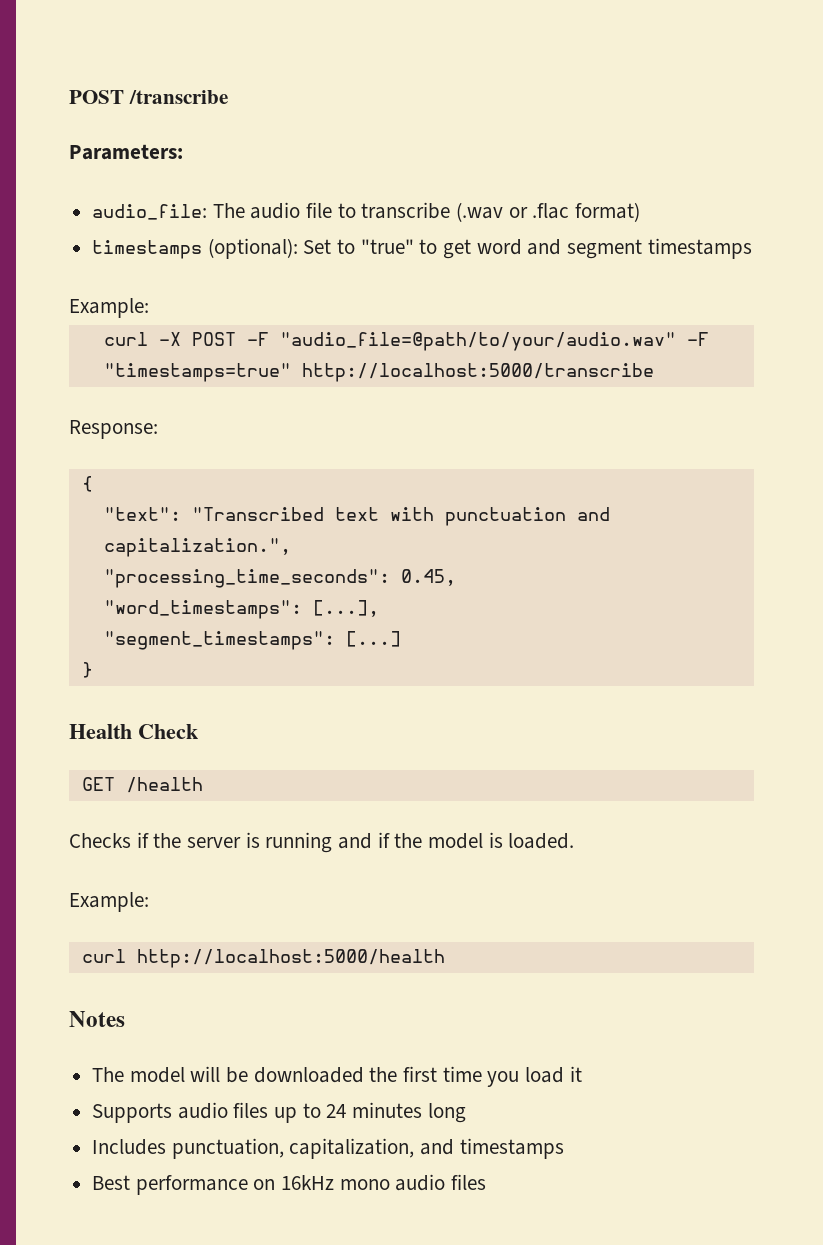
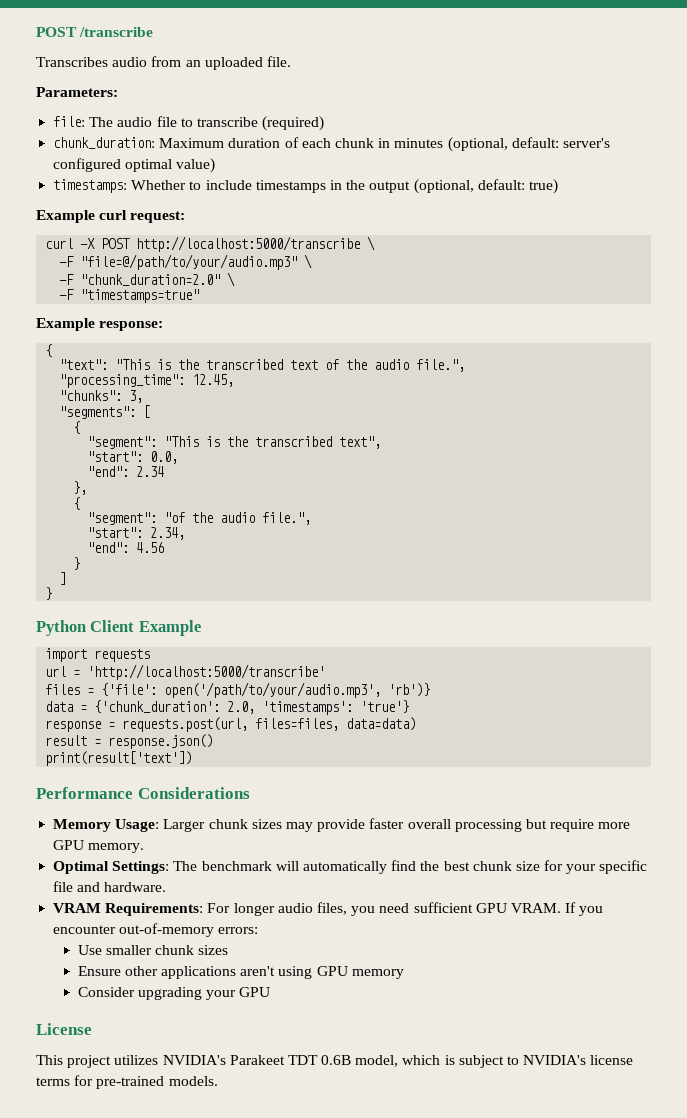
(228, 97) none -> [36,56,291,70] // Transcribes audio from an uploaded file.
[92,204,208,220] audio_file: -> [53,116,86,127] file:
[456,202,641,222] [92,238,752,259] [69,298,149,318] [103,332,676,351] (.wav or .flac format) // timestamps (optional): Set to "true" to get word and segment timestamps // Example: // curl -X POST -F "audio_file=@path/to/your/audio.wav" -> [262,116,325,131] [53,137,610,152] [53,158,216,173] [53,179,558,194] [36,210,186,223] [45,236,376,252] [59,254,313,270] [59,272,236,287] (required) // chunk_duration: Maximum duration of each chunk in minutes (optional, default: server's configured optimal value) // timestamps: Whether to include timestamps in the output (optional, default: true) // Example curl request: // curl -X POST http://localhost:5000/transcribe \ // -F "file=@/path/to/your/audio.mp3" \ // -F "chunk_duration=2.0" \ //
[301,363,654,382] [69,420,158,439] http://localhost:5000/transcribe // Response: -> [36,318,164,331] // Example response:
[191,507,610,526] [103,538,291,557] [103,569,456,588] [103,600,379,619] [103,631,401,650] [81,662,93,678] [69,724,198,739] [81,777,203,793] [69,832,575,853] [69,892,149,912] [81,949,445,968] [69,1011,125,1027] [92,1066,582,1087] [92,1102,466,1123] [92,1138,564,1159] [92,1174,487,1195] "Transcribed text with punctuation and capitalization.", // "processing_time_seconds": 0.45, // "word_timestamps": [...], // "segment_timestamps": [...] // } // Health Check // GET /health // Checks if the server is running and if the model is loaded. // Example: // curl http://localhost:5000/health // Notes // The model will be downloaded the first time you load it // Supports audio files up to 24 minutes long // Includes punctuation, capitalization, and timestamps // Best performance on 16kHz mono audio files -> [115,359,466,372] [59,374,235,388] [59,390,144,403] [59,405,151,419] [73,421,81,434] [87,436,382,449] [87,451,179,464] [87,466,165,477] [73,481,88,495] [73,497,81,510] [87,512,312,525] [87,527,186,540] [87,542,165,553] [73,557,81,570] [59,572,67,585] [45,587,53,600] [36,620,201,636] [45,648,151,662] [45,664,326,680] [45,682,431,698] [45,700,410,715] [45,717,417,732] [45,734,214,749] [45,751,193,766] [36,787,250,799] [53,818,631,832] [53,840,145,853] [53,860,648,874] [53,881,167,892] [53,902,604,916] [53,923,259,937] [77,945,229,955] [77,966,404,979] [77,987,271,1000] [36,1023,92,1035] [36,1055,634,1068] [36,1075,218,1089] "This is the transcribed text of the audio file.", // "processing_time": 12.45, // "chunks": 3, // "segments": [ // { // "segment": "This is the transcribed text", // "start": 0.0, // "end": 2.34 // }, // { // "segment": "of the audio file.", // "start": 2.34, // "end": 4.56 // } // ] // } // Python Client Example // import requests // url = 'http://localhost:5000/transcribe' // files = {'file': open('/path/to/your/audio.mp3', 'rb')} // data = {'chunk_duration': 2.0, 'timestamps': 'true'} // response = requests.post(url, files=files, data=data) // result = response.json() // print(result['text']) // Performance Considerations // Memory Usage: Larger chunk sizes may provide faster overall processing but require more GPU memory. // Optimal Settings: The benchmark will automatically find the best chunk size for your specific file and hardware. // VRAM Requirements: For longer audio files, you need sufficient GPU VRAM. If you encounter out-of-memory errors: // Use smaller chunk sizes // Ensure other applications aren't using GPU memory // Consider upgrading your GPU // License // This project utilizes NVIDIA's Parakeet TDT 0.6B model, which is subject to NVIDIA's license terms for pre-trained models.

